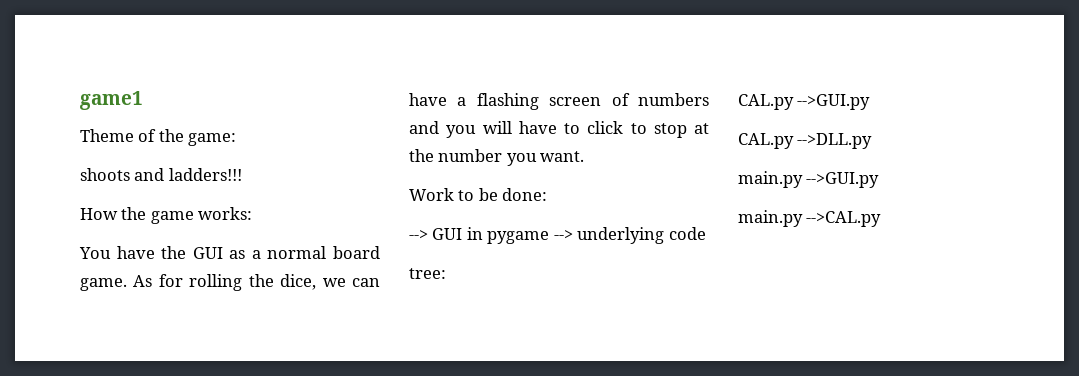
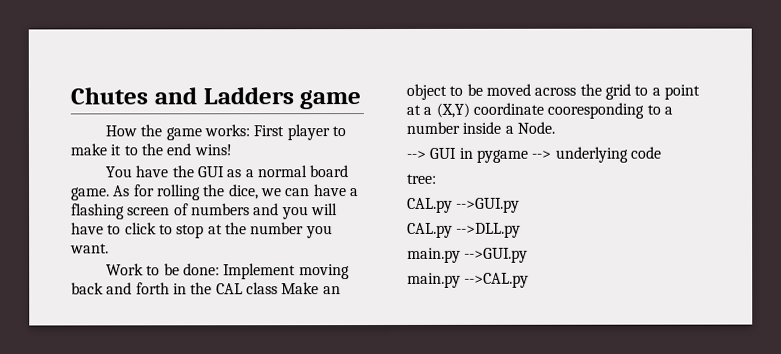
[80,91,143,110] [80,129,237,146] [80,168,242,181] [80,207,253,224] game1 // Theme of the game: // shoots and ladders!!! // How the game works: -> [70,87,362,110] [104,124,346,141] [70,143,232,156] Chutes and Ladders game // How the game works: First player to make it to the end wins!
(548, 194) none -> [223,263,350,280] [71,282,341,295] [406,83,700,100] [406,102,673,119] [406,121,555,134] Implement moving back and forth in the CAL class Make an object to be moved across the grid to a point at a (X,Y) coordinate cooresponding to a number inside a Node.

